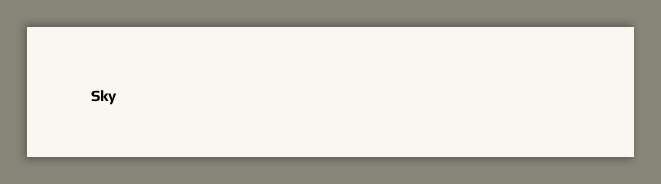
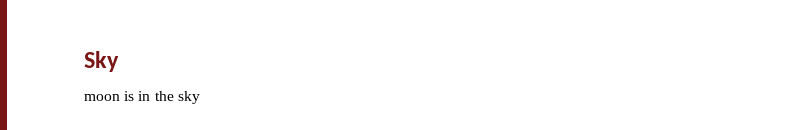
(117, 97) none -> [84,91,200,104] // moon is in the sky

